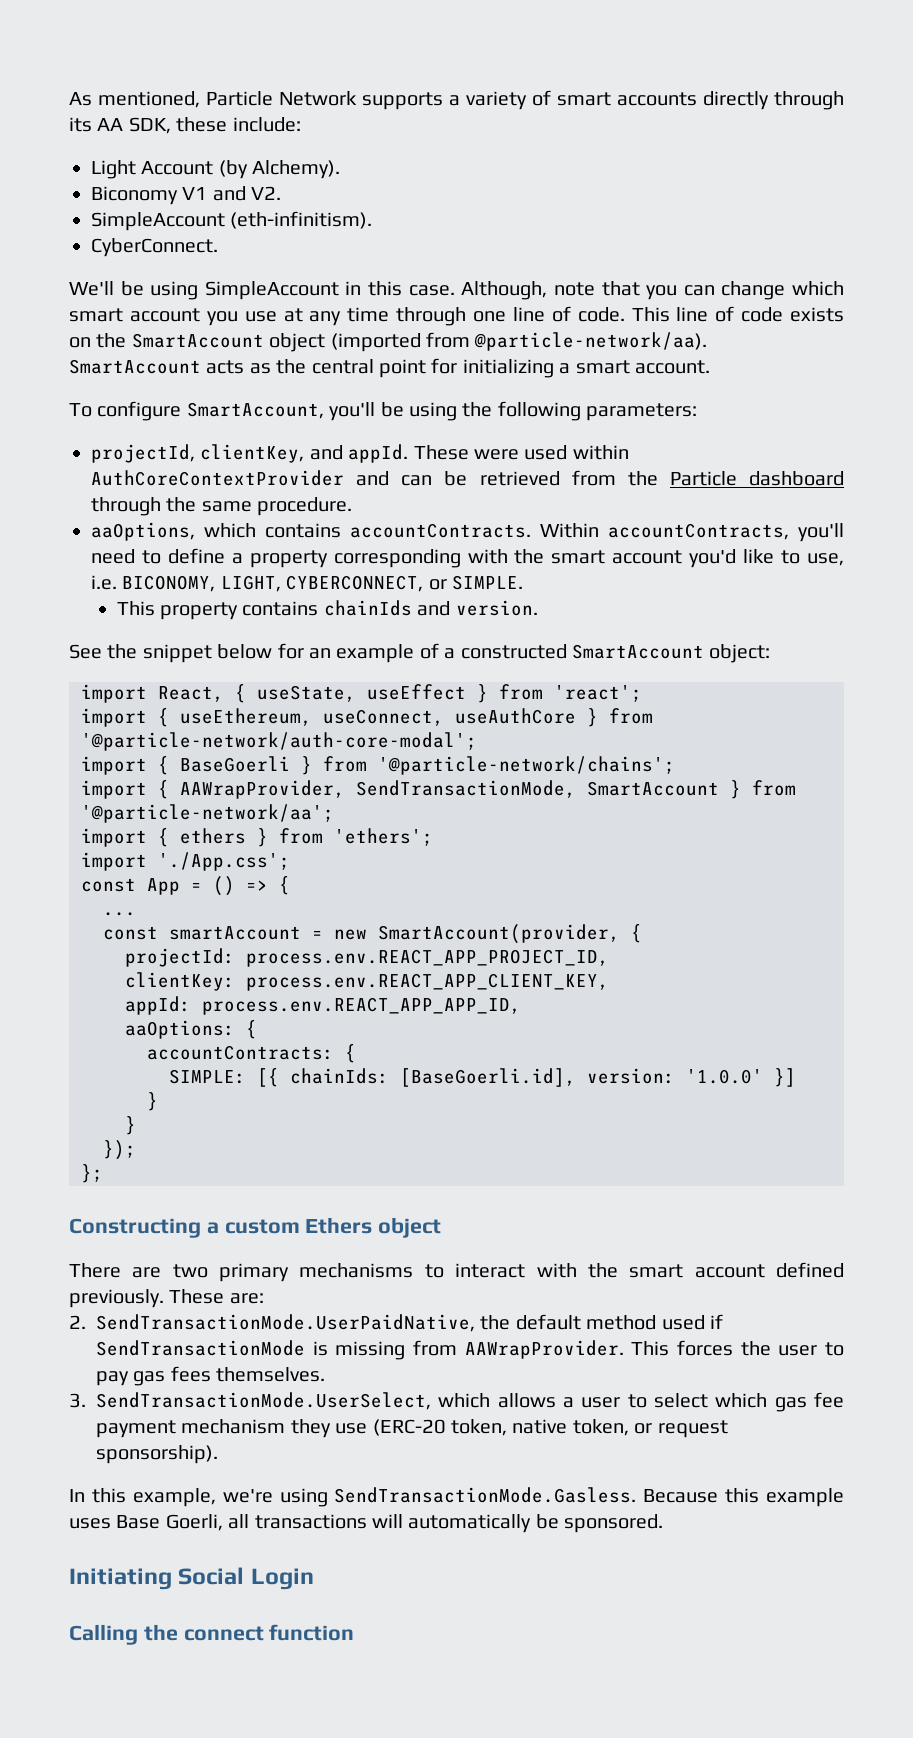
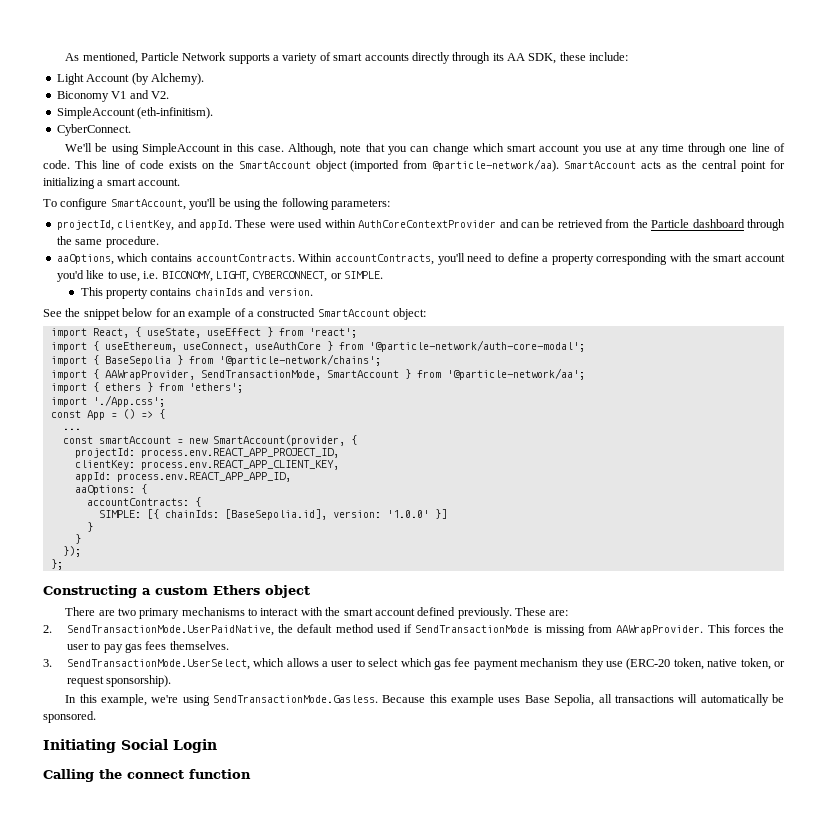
[180,756,290,772] BaseGoerli -> [104,356,171,366] BaseSepolia
[400,1068,576,1087] [BaseGoerli.id], -> [224,509,327,520] [BaseSepolia.id],
[165,1514,223,1531] Goerli, -> [554,694,595,706] Sepolia,

